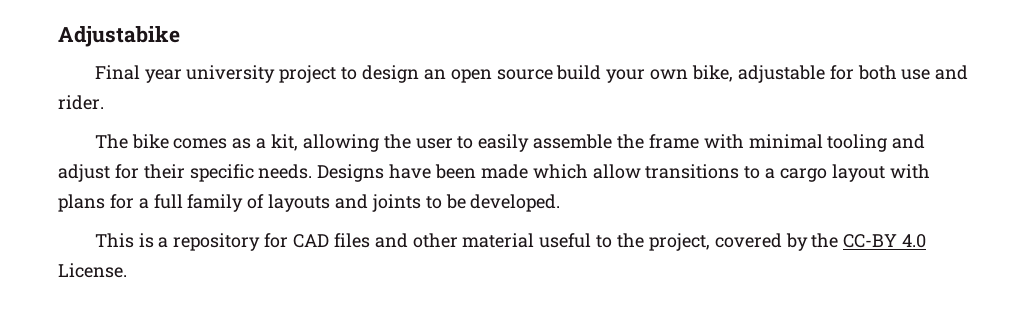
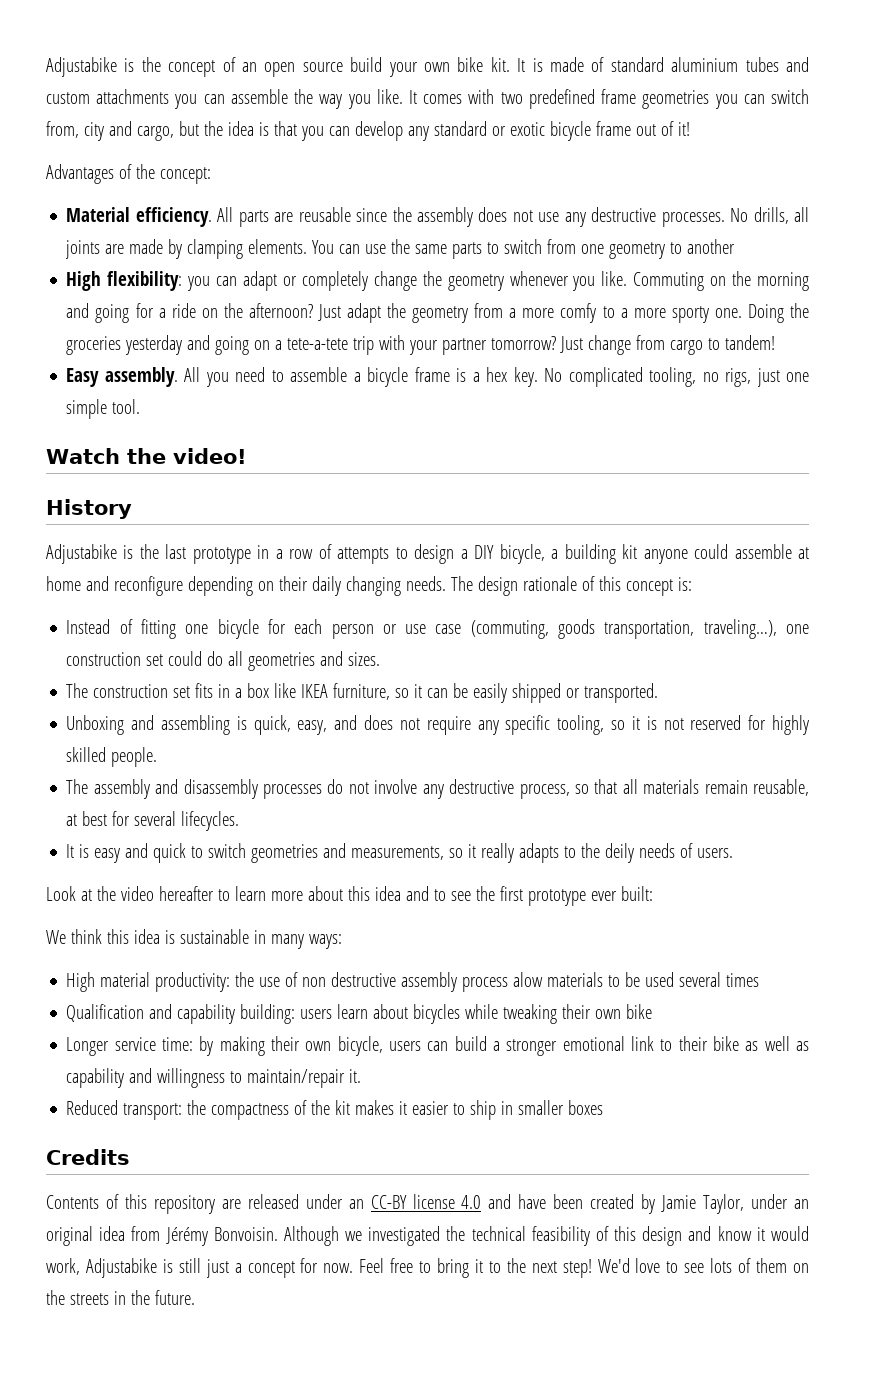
[58,26,180,47] [94,65,420,83] Adjustabike // Final year university project to design -> [46,57,236,77] Adjustabike is the concept of
[692,65,969,83] [58,95,104,110] [94,134,926,152] [58,164,930,182] [58,194,561,212] [94,233,927,251] [58,263,127,278] bike, adjustable for both use and rider. // The bike comes as a kit, allowing the user to easily assemble the frame with minimal tooling and adjust for their specific needs. Designs have been made which allow transitions to a cargo layout with plans for a full family of layouts and joints to be developed. // This is a repository for CAD files and other material useful to the project, covered by the CC-BY 4.0 License. -> [457,57,809,72] [46,89,809,109] [46,121,690,141] [46,164,211,184] [66,207,810,227] [65,239,736,259] [66,271,809,291] [66,303,810,323] [66,335,776,355] [66,367,810,387] [66,399,141,419] [46,448,247,464] [46,499,132,519] [46,544,810,564] [46,576,692,596] [66,619,809,639] [66,651,381,671] [66,683,659,703] [66,715,810,735] [66,747,158,767] [66,779,809,799] [66,811,240,831] [66,843,734,863] [46,886,653,906] [46,929,342,949] [66,972,760,992] [66,1004,653,1024] [66,1036,809,1056] [66,1068,362,1088] [66,1100,604,1120] [46,1149,130,1165] [46,1194,809,1214] [46,1226,809,1246] [46,1258,809,1278] [46,1290,195,1305] bike kit. It is made of standard aluminium tubes and custom attachments you can assemble the way you like. It comes with two predefined frame geometries you can switch from, city and cargo, but the idea is that you can develop any standard or exotic bicycle frame out of it! // Advantages of the concept: // Material efficiency. All parts are reusable since the assembly does not use any destructive processes. No drills, all joints are made by clamping elements. You can use the same parts to switch from one geometry to another // High flexibility: you can adapt or completely change the geometry whenever you like. Commuting on the morning and going for a ride on the afternoon? Just adapt the geometry from a more comfy to a more sporty one. Doing the groceries yesterday and going on a tete-a-tete trip with your partner tomorrow? Just change from cargo to tandem! // Easy assembly. All you need to assemble a bicycle frame is a hex key. No complicated tooling, no rigs, just one simple tool. // Watch the video! // History // Adjustabike is the last prototype in a row of attempts to design a DIY bicycle, a building kit anyone could assemble at home and reconfigure depending on their daily changing needs. The design rationale of this concept is: // Instead of fitting one bicycle for each person or use case (commuting, goods transportation, traveling…), one construction set could do all geometries and sizes. // The construction set fits in a box like IKEA furniture, so it can be easily shipped or transported. // Unboxing and assembling is quick, easy, and does not require any specific tooling, so it is not reserved for highly skilled people. // The assembly and disassembly processes do not involve any destructive process, so that all materials remain reusable, at best for several lifecycles. // It is easy and quick to switch geometries and measurements, so it really adapts to the deily needs of users. // Look at the video hereafter to learn more about this idea and to see the first prototype ever built: // We think this idea is sustainable in many ways: // High material productivity: the use of non destructive assembly process alow materials to be used several times // Qualification and capability building: users learn about bicycles while tweaking their own bike // Longer service time: by making their own bicycle, users can build a stronger emotional link to their bike as well as capability and willingness to maintain/repair it. // Reduced transport: the compactness of the kit makes it easier to ship in smaller boxes // Credits // Contents of this repository are released under an CC-BY license 4.0 and have been created by Jamie Taylor, under an original idea from Jérémy Bonvoisin. Although we investigated the technical feasibility of this design and know it would work, Adjustabike is still just a concept for now. Feel free to bring it to the next step! We'd love to see lots of them on the streets in the future.

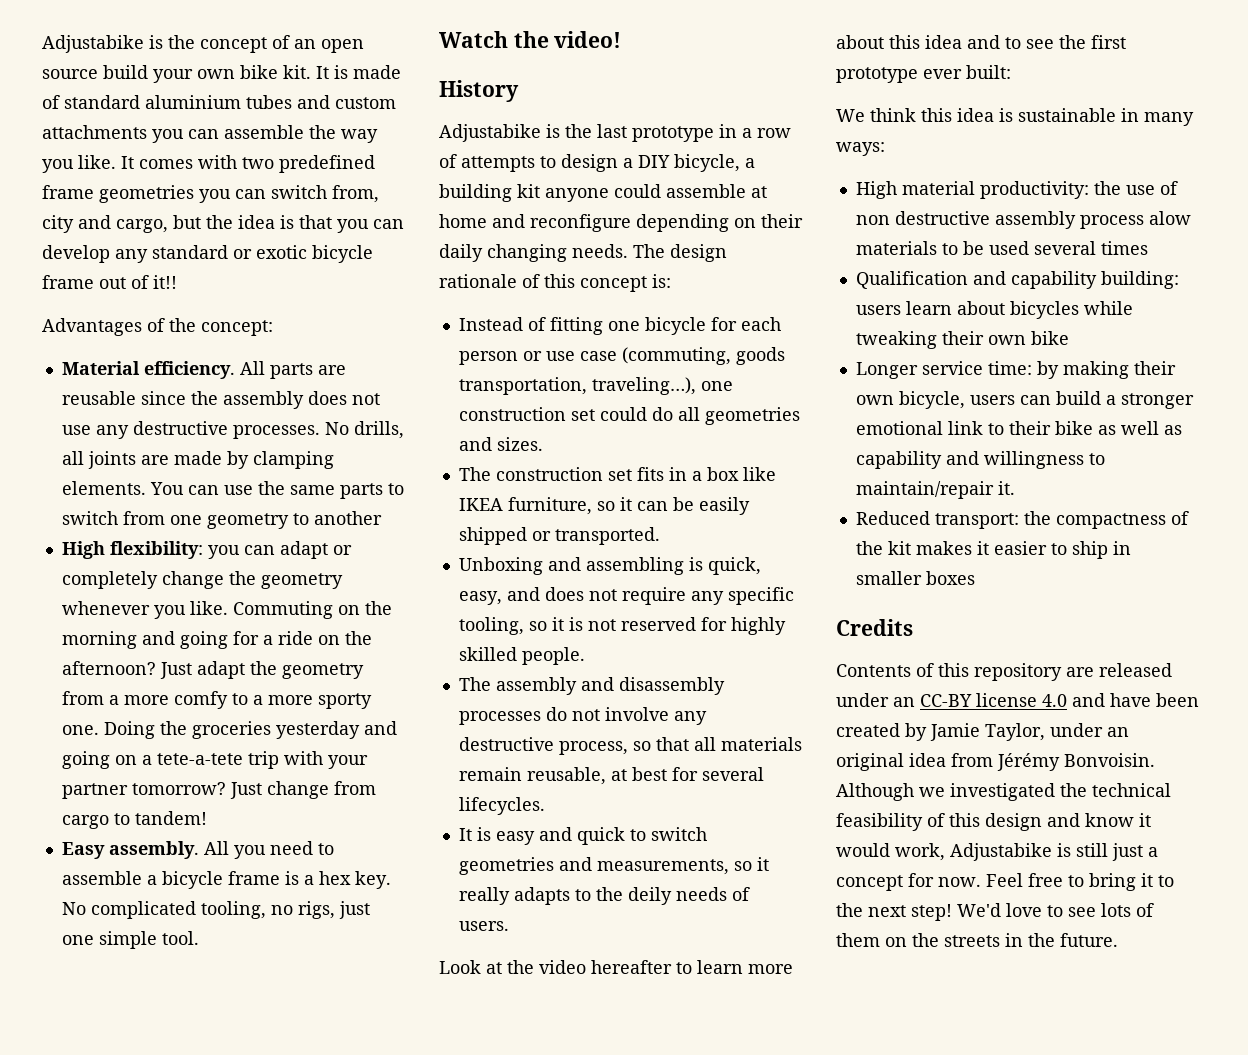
[677,122,690,136] it! -> [153,275,177,289] it!!

